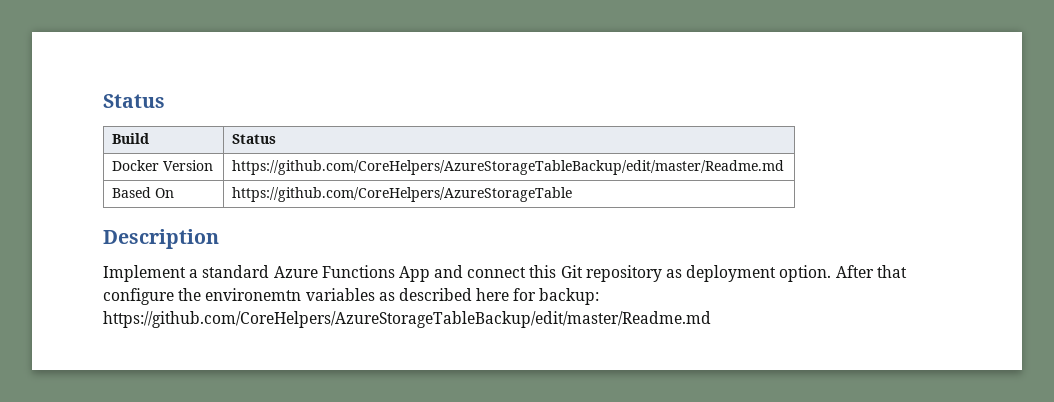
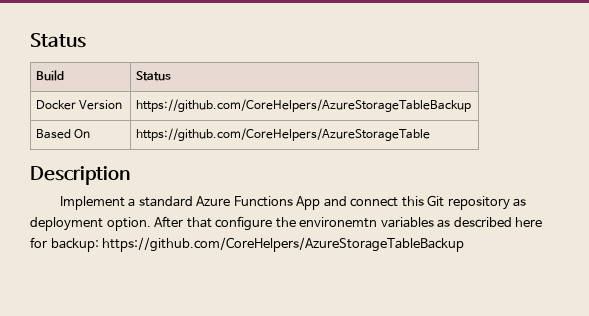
[231,160,784,175] https://github.com/CoreHelpers/AzureStorageTableBackup/edit/master/Readme.md -> [135,99,471,112] https://github.com/CoreHelpers/AzureStorageTableBackup
[103,311,711,328] https://github.com/CoreHelpers/AzureStorageTableBackup/edit/master/Readme.md -> [102,237,465,252] https://github.com/CoreHelpers/AzureStorageTableBackup

